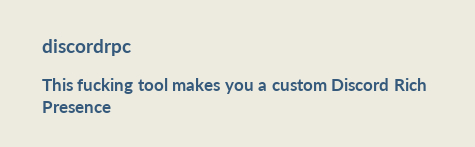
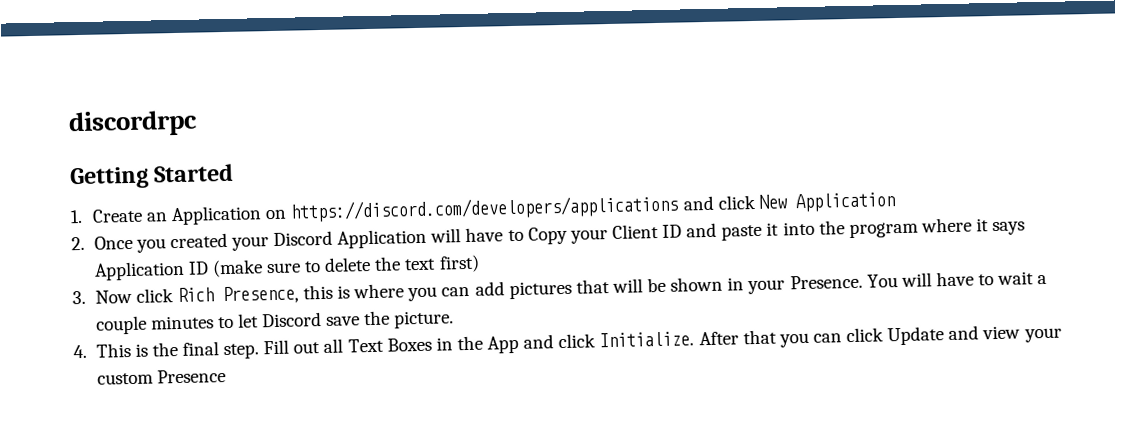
[42,78,427,94] This fucking tool makes you a custom Discord Rich -> [69,163,235,190] [70,192,895,226] [71,217,1026,253] [93,254,480,281] [72,271,1048,305] [95,310,455,335] [73,325,1062,360] [96,372,154,385] Getting Started // 1. Create an Application on https://discord.com/developers/applications and click New Application // 2. Once you created your Discord Application will have to Copy your Client ID and paste it into the program where it says Application ID (make sure to delete the text first) // 3. Now click Rich Presence, this is where you can add pictures that will be shown in your Presence. You will have to wait a couple minutes to let Discord save the picture. // 4. This is the final step. Fill out all Text Boxes in the App and click Initialize. After that you can click Update and view your custom

